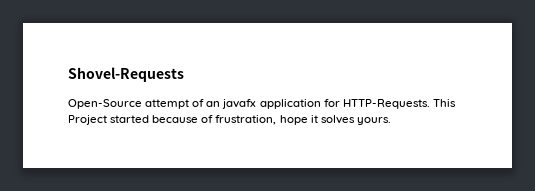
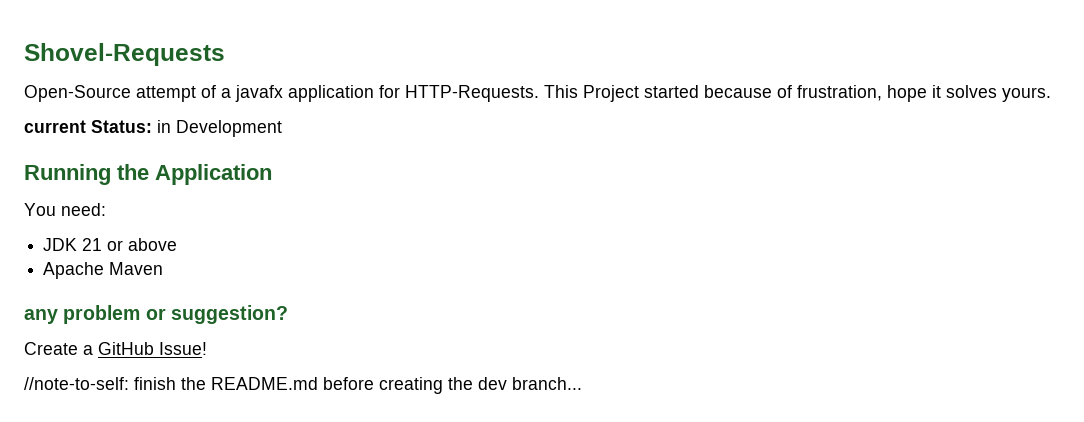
[206,101,221,107] an -> [221,88,231,98] a
(391, 121) none -> [24,120,282,137] [24,164,272,185] [24,203,106,216] [43,238,178,251] [43,262,164,279] [24,305,288,324] [24,342,207,355] [24,377,582,394] // current Status: in Development // Running the Application // You need: // JDK 21 or above // Apache Maven // any problem or suggestion? // Create a GitHub Issue! // //note-to-self: finish the README.md before creating the dev branch...

